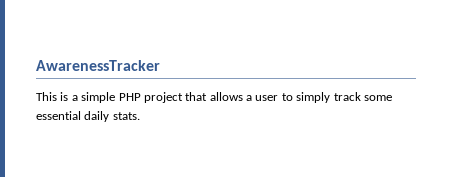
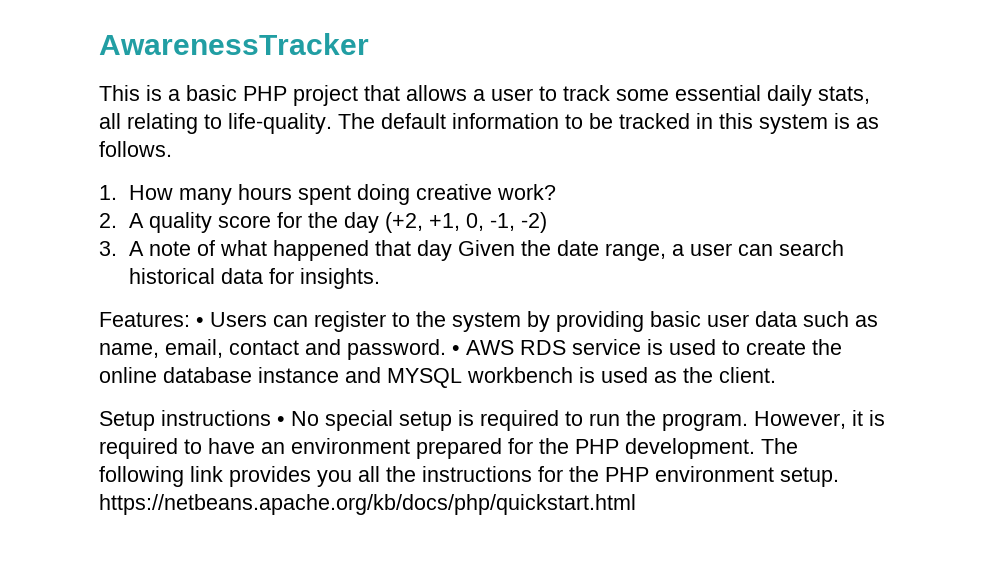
[81,92,116,103] simple -> [186,85,237,101] basic
[296,92,331,103] simply -> (557, 93) none
[112,112,140,120] stats. -> [818,86,870,104] [99,113,879,134] [99,141,172,157] [99,184,556,205] [99,212,547,233] [99,240,844,261] [128,268,380,289] [99,311,878,332] [99,339,842,360] [99,367,776,388] [99,410,885,431] [99,438,798,459] [99,466,839,487] [99,494,636,515] stats, all relating to life-quality. The default information to be tracked in this system is as follows. // 1. How many hours spent doing creative work? // 2. A quality score for the day (+2, +1, 0, -1, -2) // 3. A note of what happened that day Given the date range, a user can search historical data for insights. // Features: • Users can register to the system by providing basic user data such as name, email, contact and password. • AWS RDS service is used to create the online database instance and MYSQL workbench is used as the client. // Setup instructions • No special setup is required to run the program. However, it is required to have an environment prepared for the PHP development. The following link provides you all the instructions for the PHP environment setup. https://netbeans.apache.org/kb/docs/php/quickstart.html

